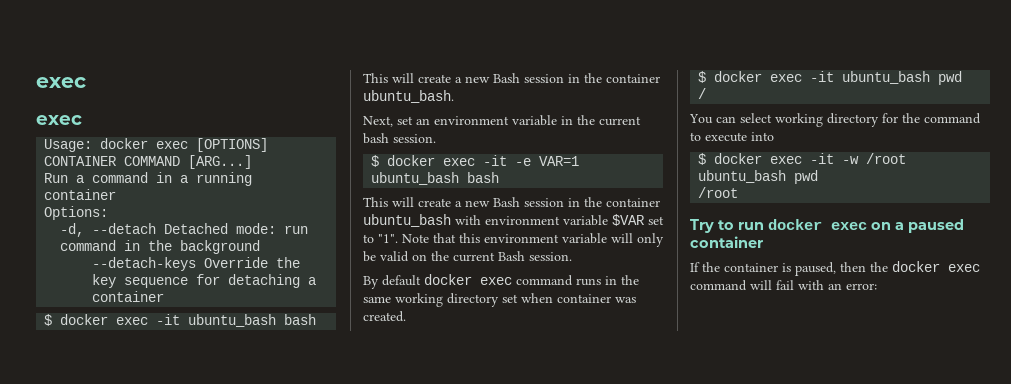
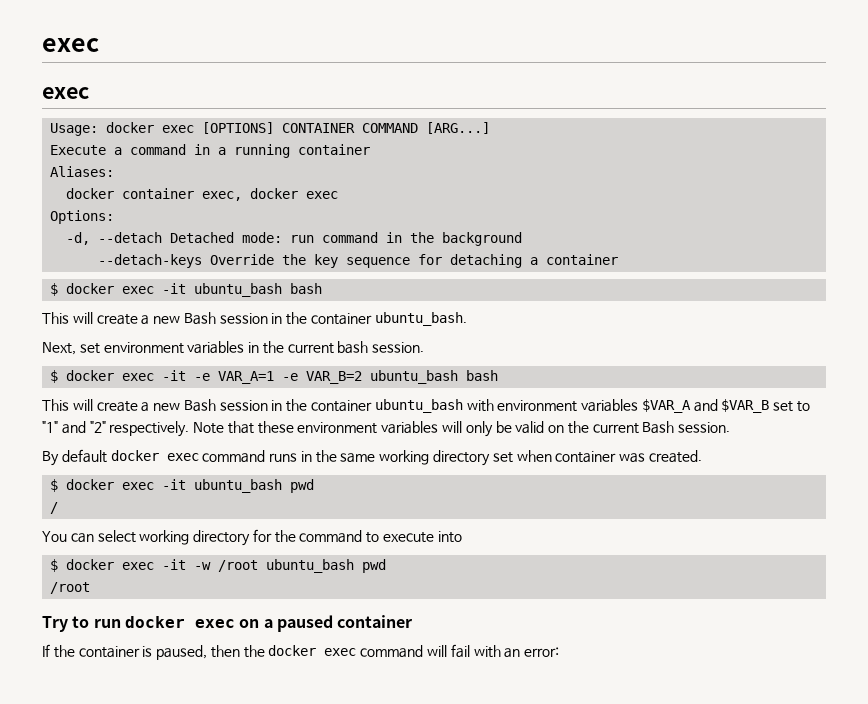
[44,173,69,183] Run -> [50,145,107,155] Execute
(117, 194) none -> [50,166,115,177] [66,188,339,201] // Aliases: // docker container exec, docker exec
[416,115,557,126] an environment variable -> [103,341,245,354] environment variables
[539,156,580,166] VAR=1 -> [218,371,363,384] VAR_A=1 -e VAR_B=2
[563,214,664,226] [363,233,607,244] variable $VAR set to "1". Note that this environment variable -> [581,399,811,413] [42,421,439,437] variables $VAR_A and $VAR_B set to "1" and "2" respectively. Note that these environment variables

